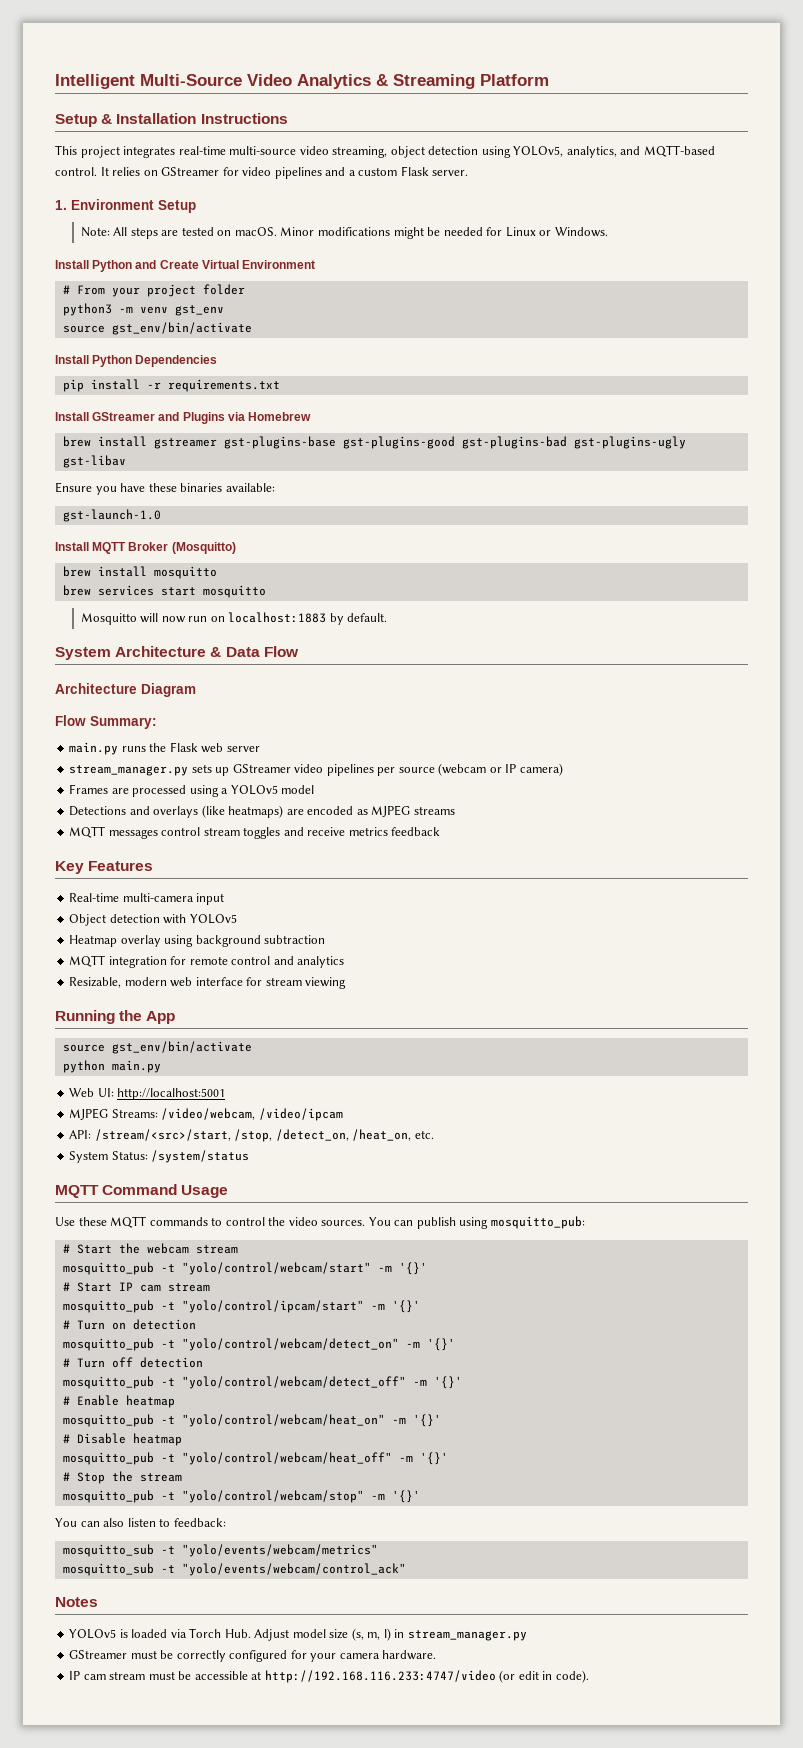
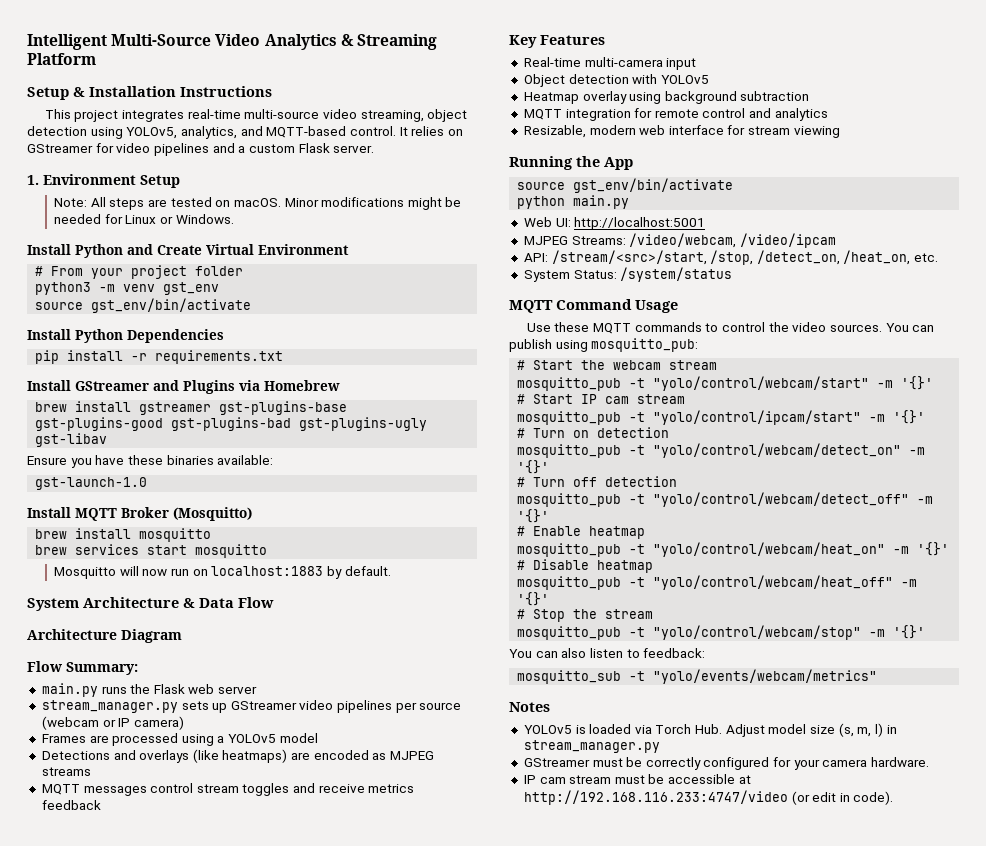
[62,1563,406,1576] // mosquitto_sub -t "yolo/events/webcam/control_ack" -> (878, 676) none

